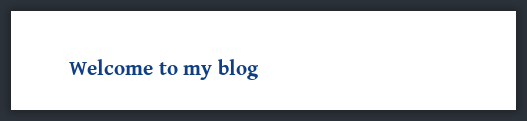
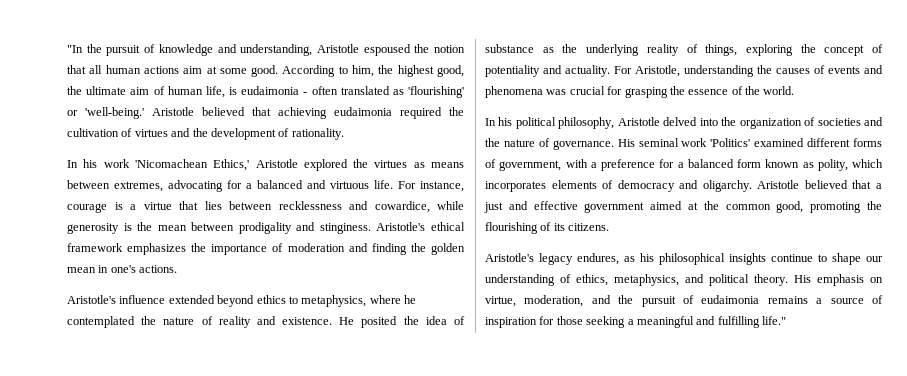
[69,59,260,80] Welcome to my blog -> [67,44,465,56] [67,65,465,77] [67,86,465,98] [67,107,464,119] [67,128,344,140] [67,159,465,171] [67,180,464,192] [67,201,464,213] [67,222,465,234] [67,243,465,255] [67,265,178,273] [67,295,416,307] [67,316,466,328] [485,44,883,56] [485,65,883,77] [485,86,795,98] [485,117,883,129] [485,138,882,150] [485,159,883,171] [485,180,882,192] [484,201,882,213] [485,222,610,234] [485,253,883,265] [485,274,883,286] [485,295,883,307] [485,316,786,328] "In the pursuit of knowledge and understanding, Aristotle espoused the notion that all human actions aim at some good. According to him, the highest good, the ultimate aim of human life, is eudaimonia - often translated as 'flourishing' or 'well-being.' Aristotle believed that achieving eudaimonia required the cultivation of virtues and the development of rationality. // In his work 'Nicomachean Ethics,' Aristotle explored the virtues as means between extremes, advocating for a balanced and virtuous life. For instance, courage is a virtue that lies between recklessness and cowardice, while generosity is the mean between prodigality and stinginess. Aristotle's ethical framework emphasizes the importance of moderation and finding the golden mean in one's actions. // Aristotle's influence extended beyond ethics to metaphysics, where he contemplated the nature of reality and existence. He posited the idea of substance as the underlying reality of things, exploring the concept of potentiality and actuality. For Aristotle, understanding the causes of events and phenomena was crucial for grasping the essence of the world. // In his political philosophy, Aristotle delved into the organization of societies and the nature of governance. His seminal work 'Politics' examined different forms of government, with a preference for a balanced form known as polity, which incorporates elements of democracy and oligarchy. Aristotle believed that a just and effective government aimed at the common good, promoting the flourishing of its citizens. // Aristotle's legacy endures, as his philosophical insights continue to shape our understanding of ethics, metaphysics, and political theory. His emphasis on virtue, moderation, and the pursuit of eudaimonia remains a source of inspiration for those seeking a meaningful and fulfilling life."

